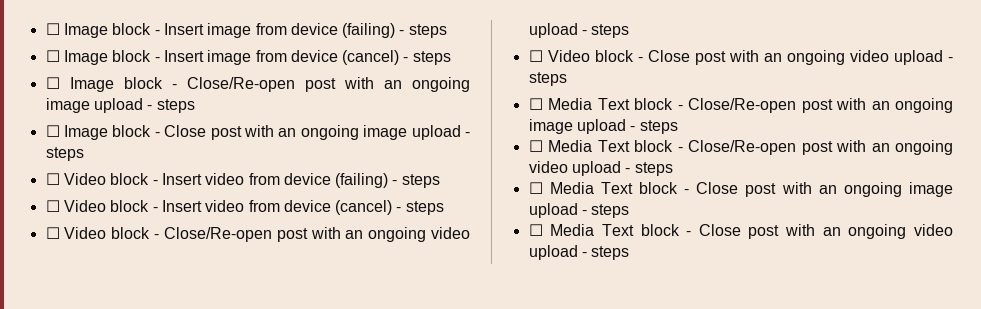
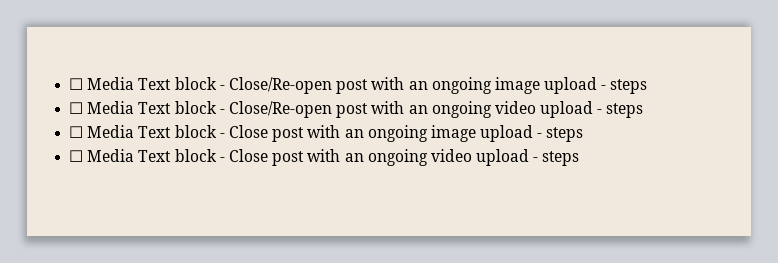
[45,23,447,38] [45,50,451,65] [45,77,471,92] [45,98,195,113] [45,125,470,140] [45,147,84,161] [45,173,440,188] [45,200,444,215] [45,227,470,242] [528,23,630,38] [528,50,953,65] [528,72,567,86] [528,98,543,110] ☐ Image block - Insert image from device (failing) - steps // ☐ Image block - Insert image from device (cancel) - steps // ☐ Image block - Close/Re-open post with an ongoing image upload - steps // ☐ Image block - Close post with an ongoing image upload - steps // ☐ Video block - Insert video from device (failing) - steps // ☐ Video block - Insert video from device (cancel) - steps // ☐ Video block - Close/Re-open post with an ongoing video upload - steps // ☐ Video block - Close post with an ongoing video upload - steps // ☐ -> [69,78,84,90] ☐

